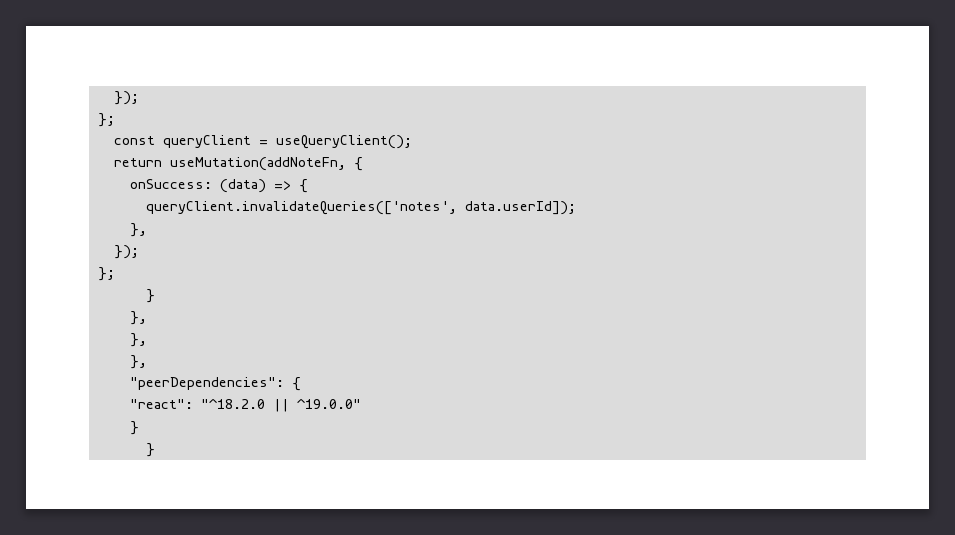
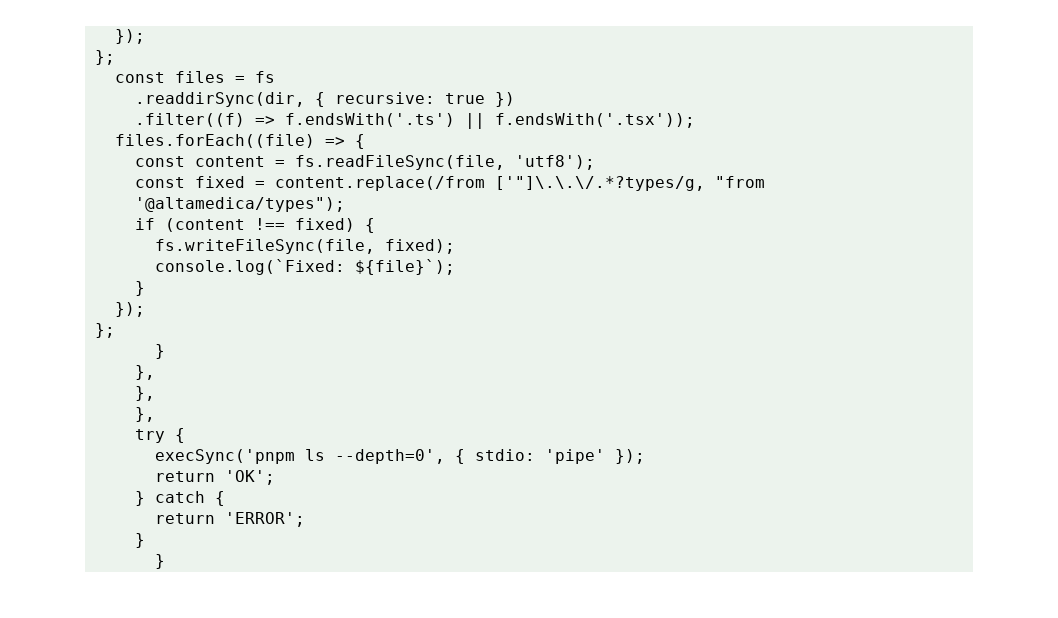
[162,135,412,149] [113,157,363,171] [129,179,308,193] [145,201,576,215] [129,223,147,237] queryClient = useQueryClient(); // return useMutation(addNoteFn, { // onSuccess: (data) => { // queryClient.invalidateQueries(['notes', data.userId]); // }, -> [174,71,275,83] [134,92,515,107] [134,113,695,129] [114,134,365,149] [134,155,595,170] [134,176,765,191] [134,197,345,212] [134,218,375,233] [154,239,455,254] [154,259,455,275] [134,281,145,296] files = fs // .readdirSync(dir, { recursive: true }) // .filter((f) => f.endsWith('.ts') || f.endsWith('.tsx')); // files.forEach((file) => { // const content = fs.readFileSync(file, 'utf8'); // const fixed = content.replace(/from ['"]\.\.\/.*?types/g, "from '@altamedica/types"); // if (content !== fixed) { // fs.writeFileSync(file, fixed); // console.log(`Fixed: ${file}`); // }
[129,377,301,391] [129,399,361,412] "peerDependencies": { // "react": "^18.2.0 || ^19.0.0" -> [134,428,185,443] [154,449,645,464] [154,470,275,485] [134,491,225,506] [154,512,305,527] try { // execSync('pnpm ls --depth=0', { stdio: 'pipe' }); // return 'OK'; // } catch { // return 'ERROR';

